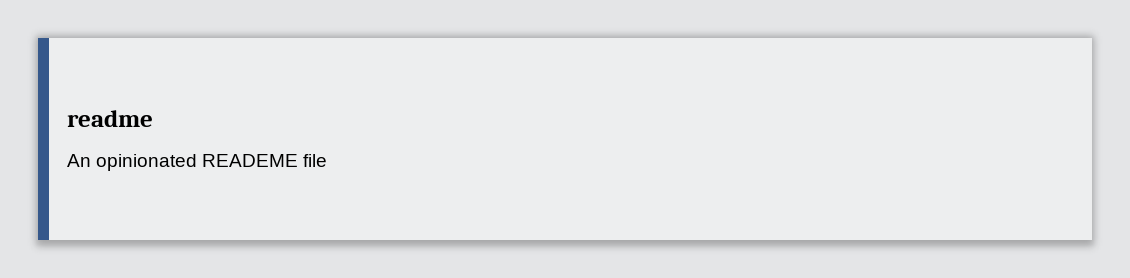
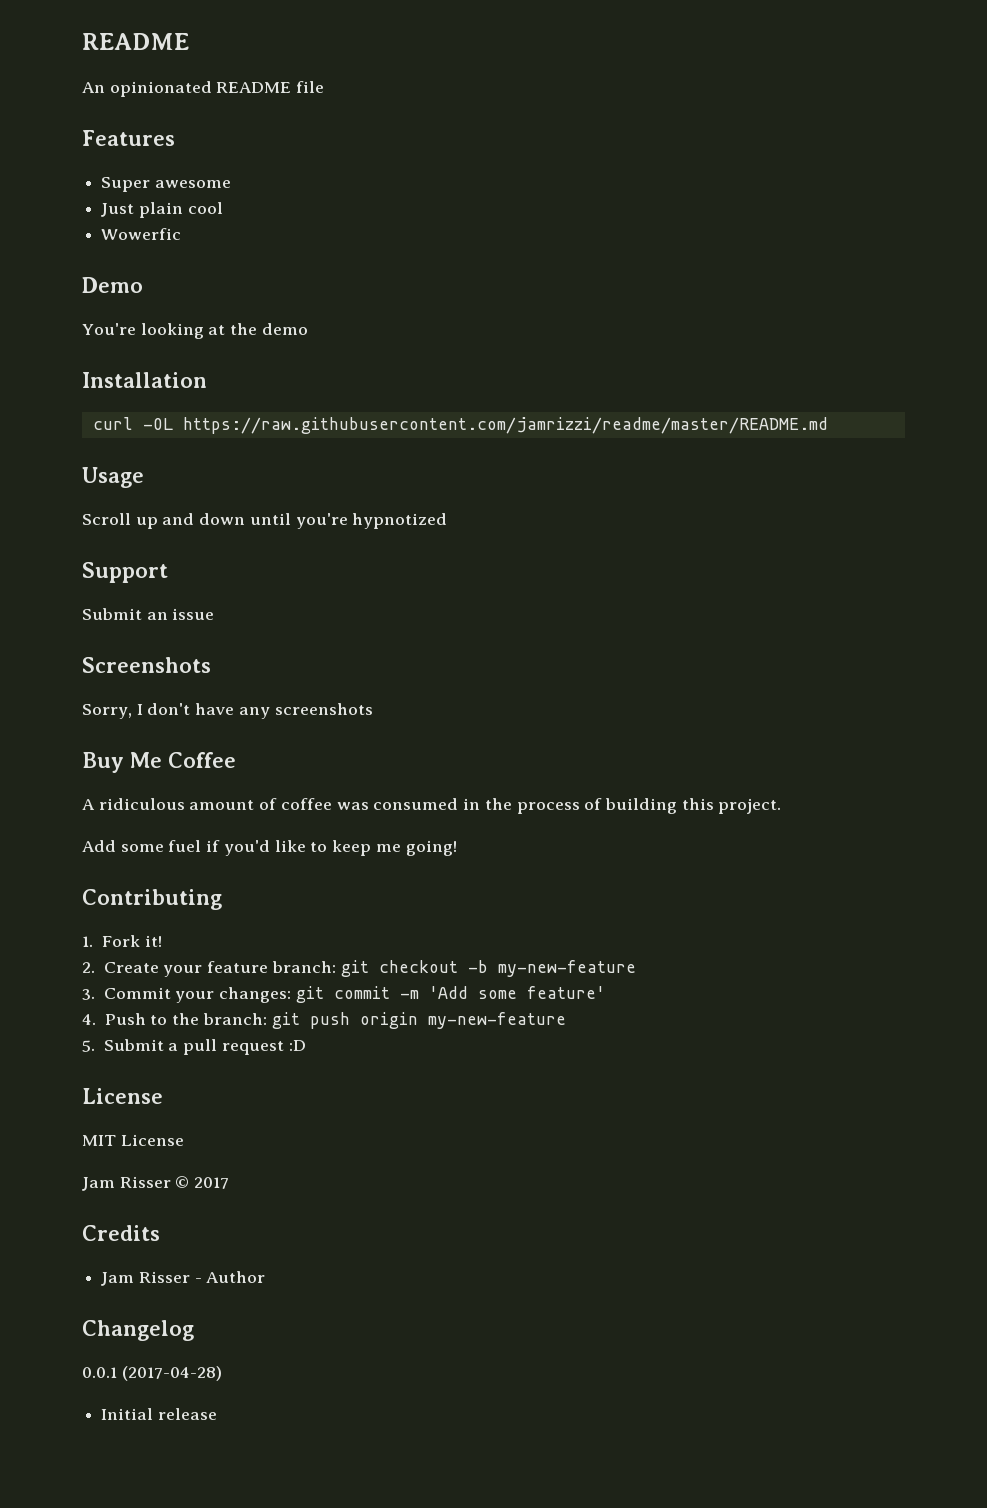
[67,110,153,127] readme -> [82,33,189,50] README
[202,154,299,167] READEME -> [216,82,292,93] README
(328, 160) none -> [82,130,175,146] [101,177,231,192] [101,202,223,218] [101,228,182,240] [82,277,143,293] [82,323,308,339] [82,372,207,388] [92,417,828,434] [82,467,144,488] [82,513,448,529] [82,562,168,583] [82,608,215,620] [82,657,211,673] [82,703,373,719] [82,752,236,773] [82,798,782,814] [82,840,457,856] [82,889,222,910] [82,935,162,947] [82,960,636,977] [82,986,605,1003] [82,1012,566,1029] [82,1039,306,1055] [82,1088,163,1104] [82,1134,184,1146] [82,1176,230,1191] [82,1225,160,1241] [101,1271,266,1286] [82,1320,194,1341] [82,1366,222,1381] [101,1408,217,1420] // Features // Super awesome // Just plain cool // Wowerfic // Demo // You're looking at the demo // Installation // curl -OL https://raw.githubusercontent.com/jamrizzi/readme/master/README.md // Usage // Scroll up and down until you're hypnotized // Support // Submit an issue // Screenshots // Sorry, I don't have any screenshots // Buy Me Coffee // A ridiculous amount of coffee was consumed in the process of building this project. // Add some fuel if you'd like to keep me going! // Contributing // 1. Fork it! // 2. Create your feature branch: git checkout -b my-new-feature // 3. Commit your changes: git commit -m 'Add some feature' // 4. Push to the branch: git push origin my-new-feature // 5. Submit a pull request :D // License // MIT License // Jam Risser © 2017 // Credits // Jam Risser - Author // Changelog // 0.0.1 (2017-04-28) // Initial release

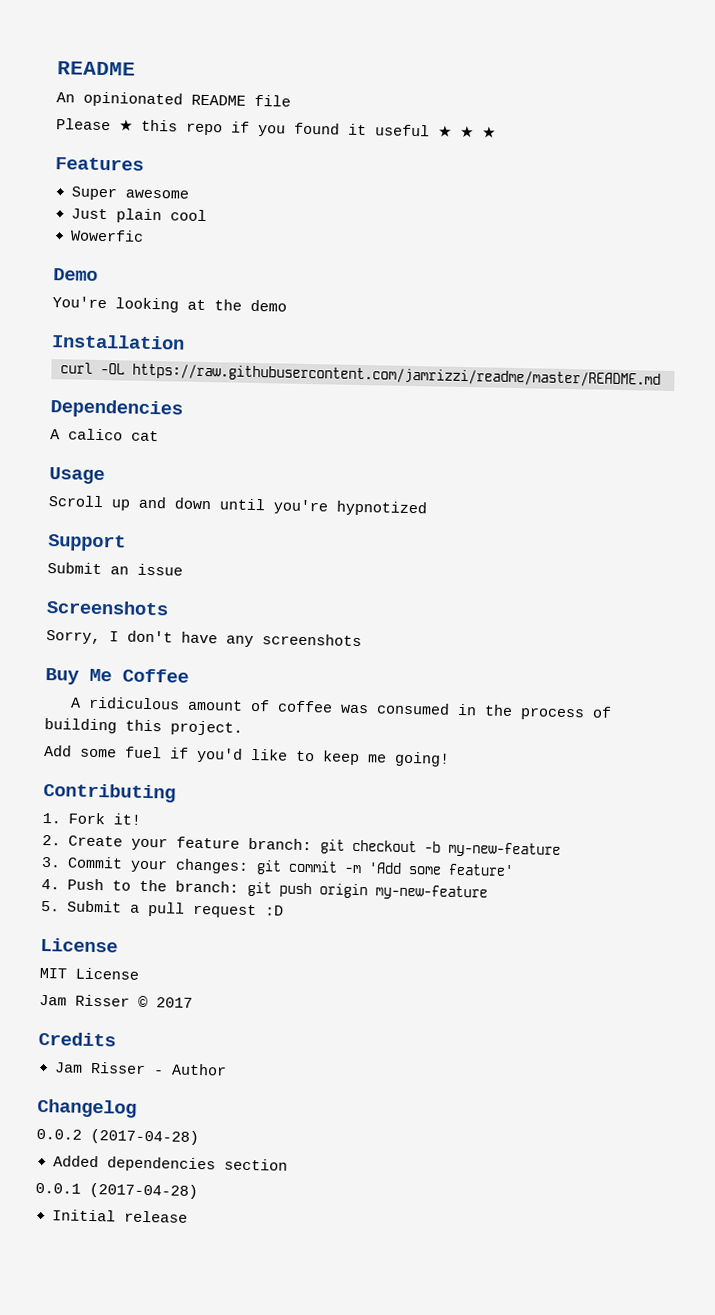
(325, 87) none -> [56,118,496,139] // Please ★ this repo if you found it useful ★ ★ ★
(828, 425) none -> [50,399,183,419] [50,428,159,442] // Dependencies // A calico cat
(194, 1330) none -> [36,1128,199,1146] [52,1155,288,1173] // 0.0.2 (2017-04-28) // Added dependencies section

